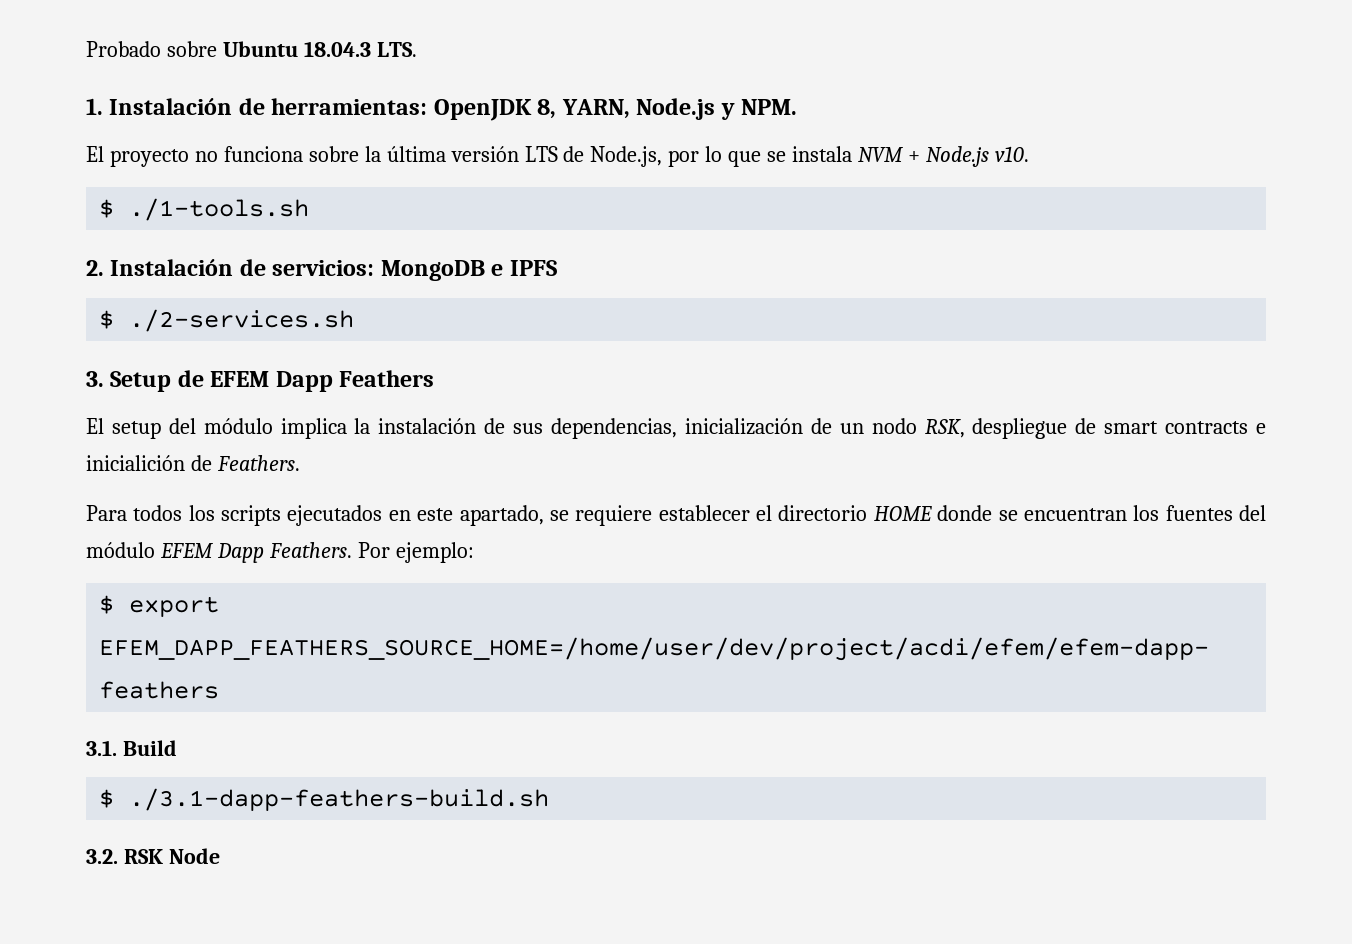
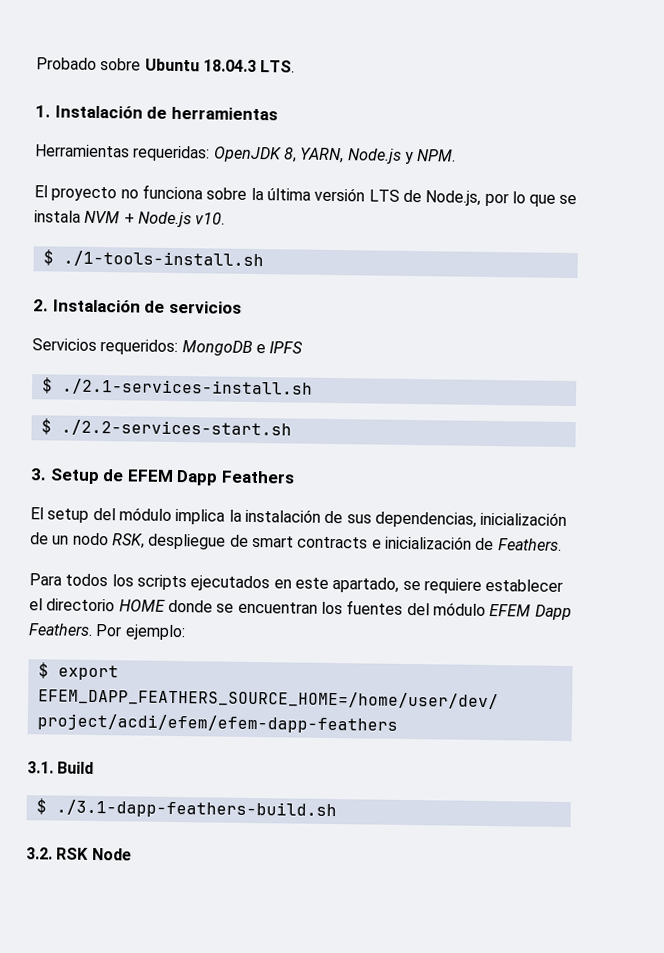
[271,98,428,115] herramientas: -> [170,106,278,121] [35,144,211,162] herramientas // Herramientas requeridas:
[129,198,310,221] ./1-tools.sh -> [62,250,264,269] ./1-tools-install.sh
[272,260,375,276] servicios: -> [168,300,242,314] [32,338,179,356] servicios // Servicios requeridos:
[129,309,355,332] ./2-services.sh -> [61,378,313,397] [40,418,292,438] ./2.1-services-install.sh // $ ./2.2-services-start.sh
[86,455,185,471] inicialición -> [384,535,472,550] inicialización

